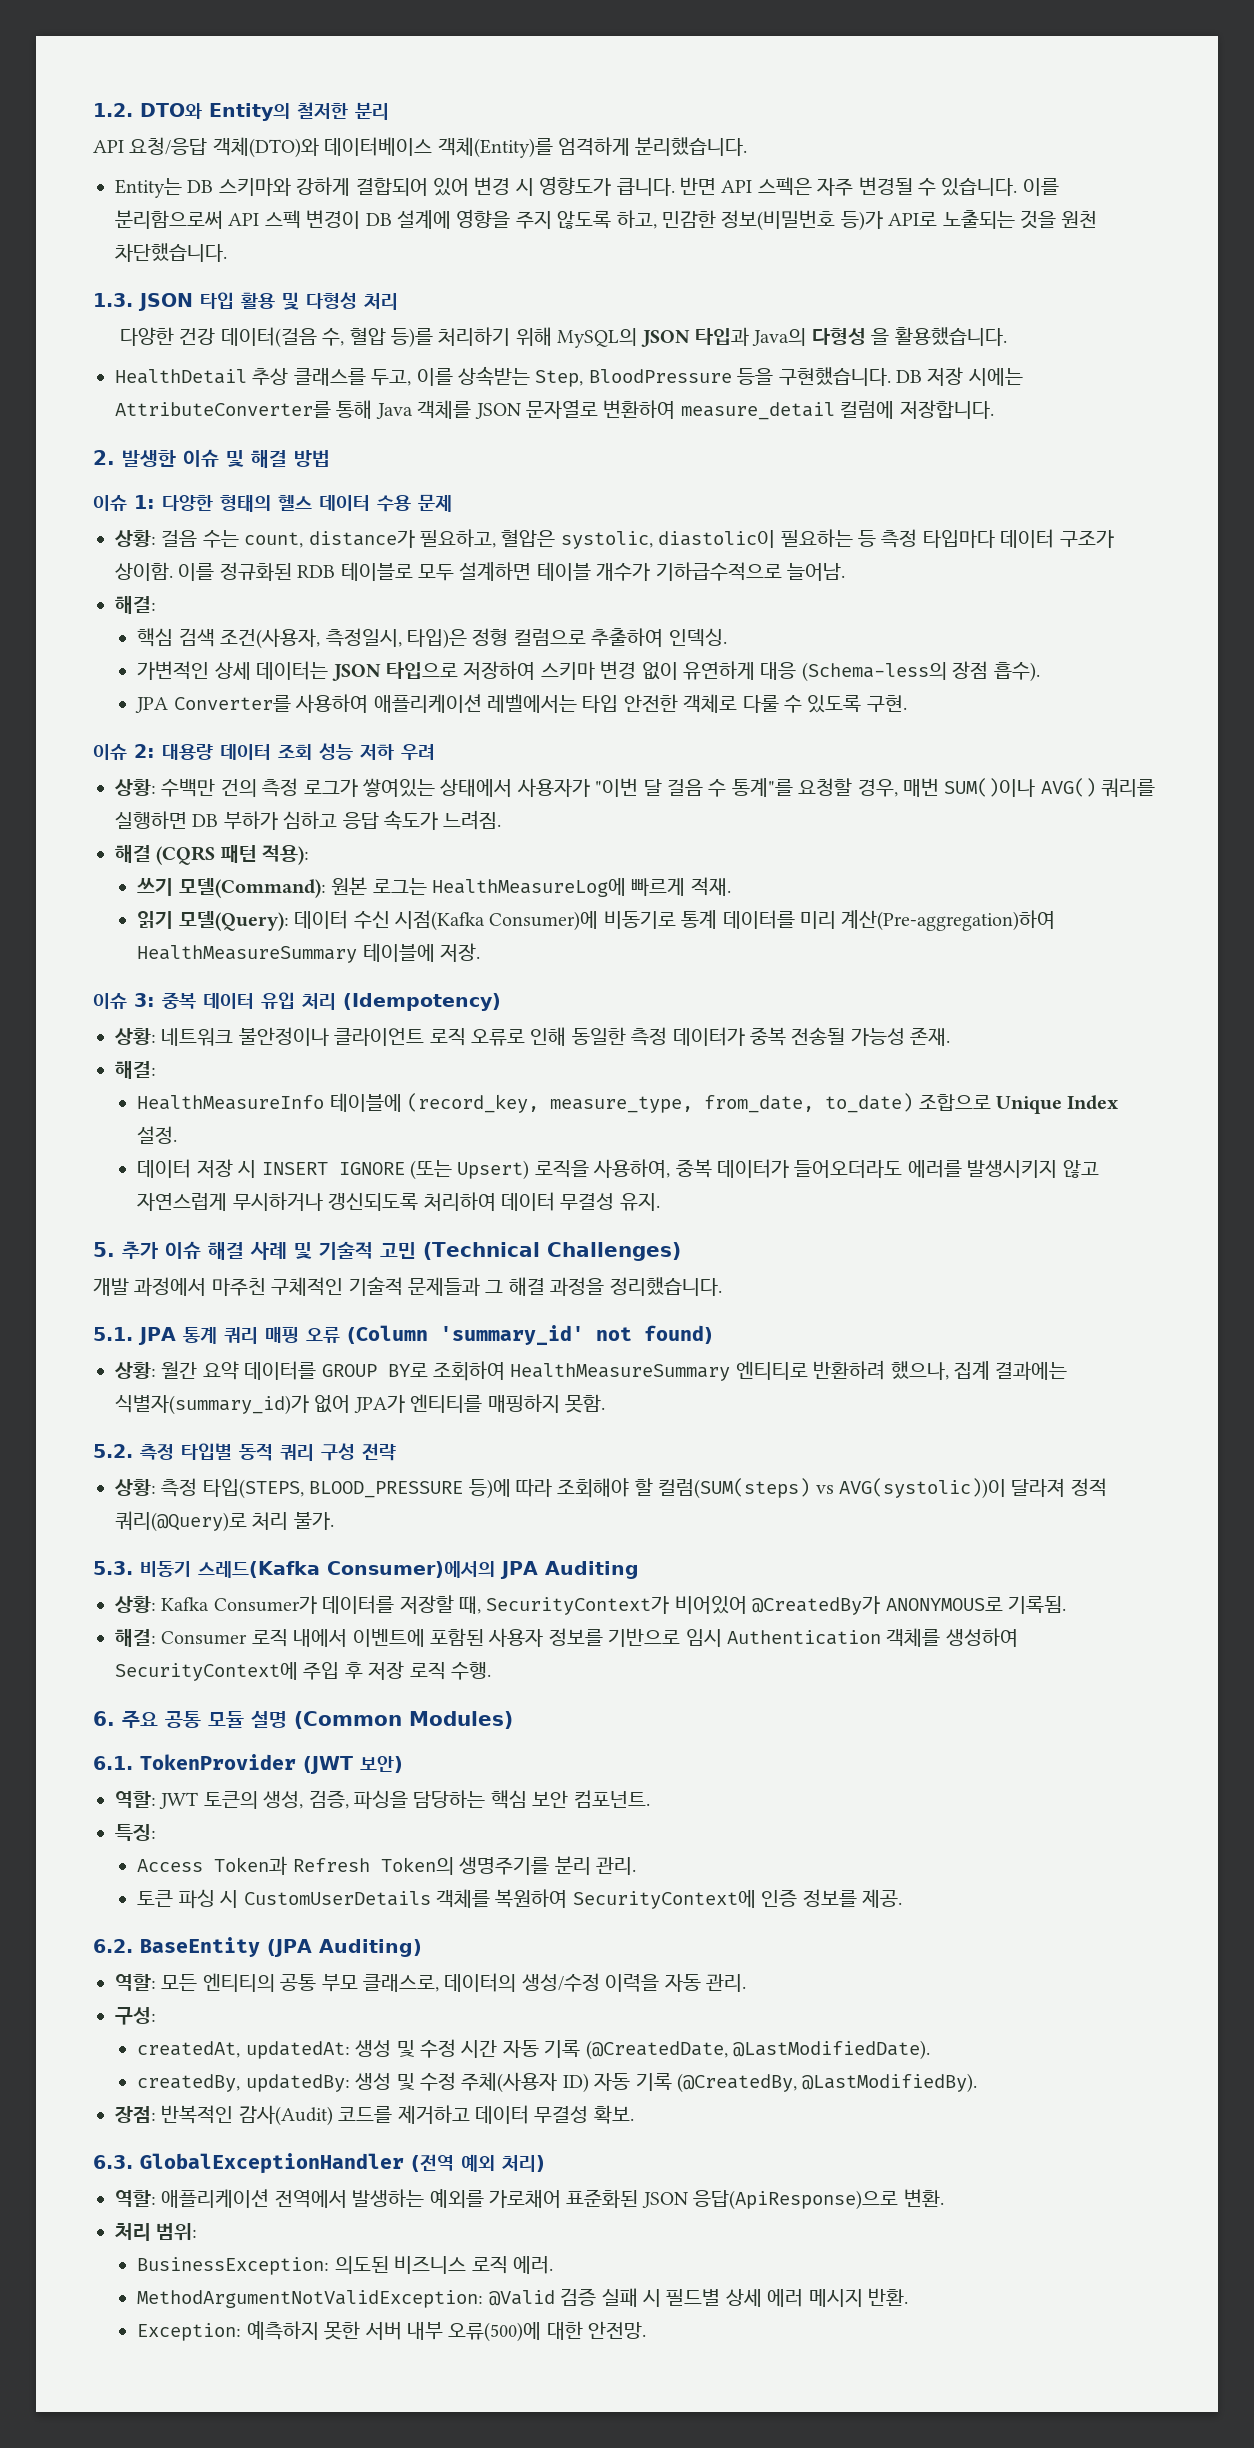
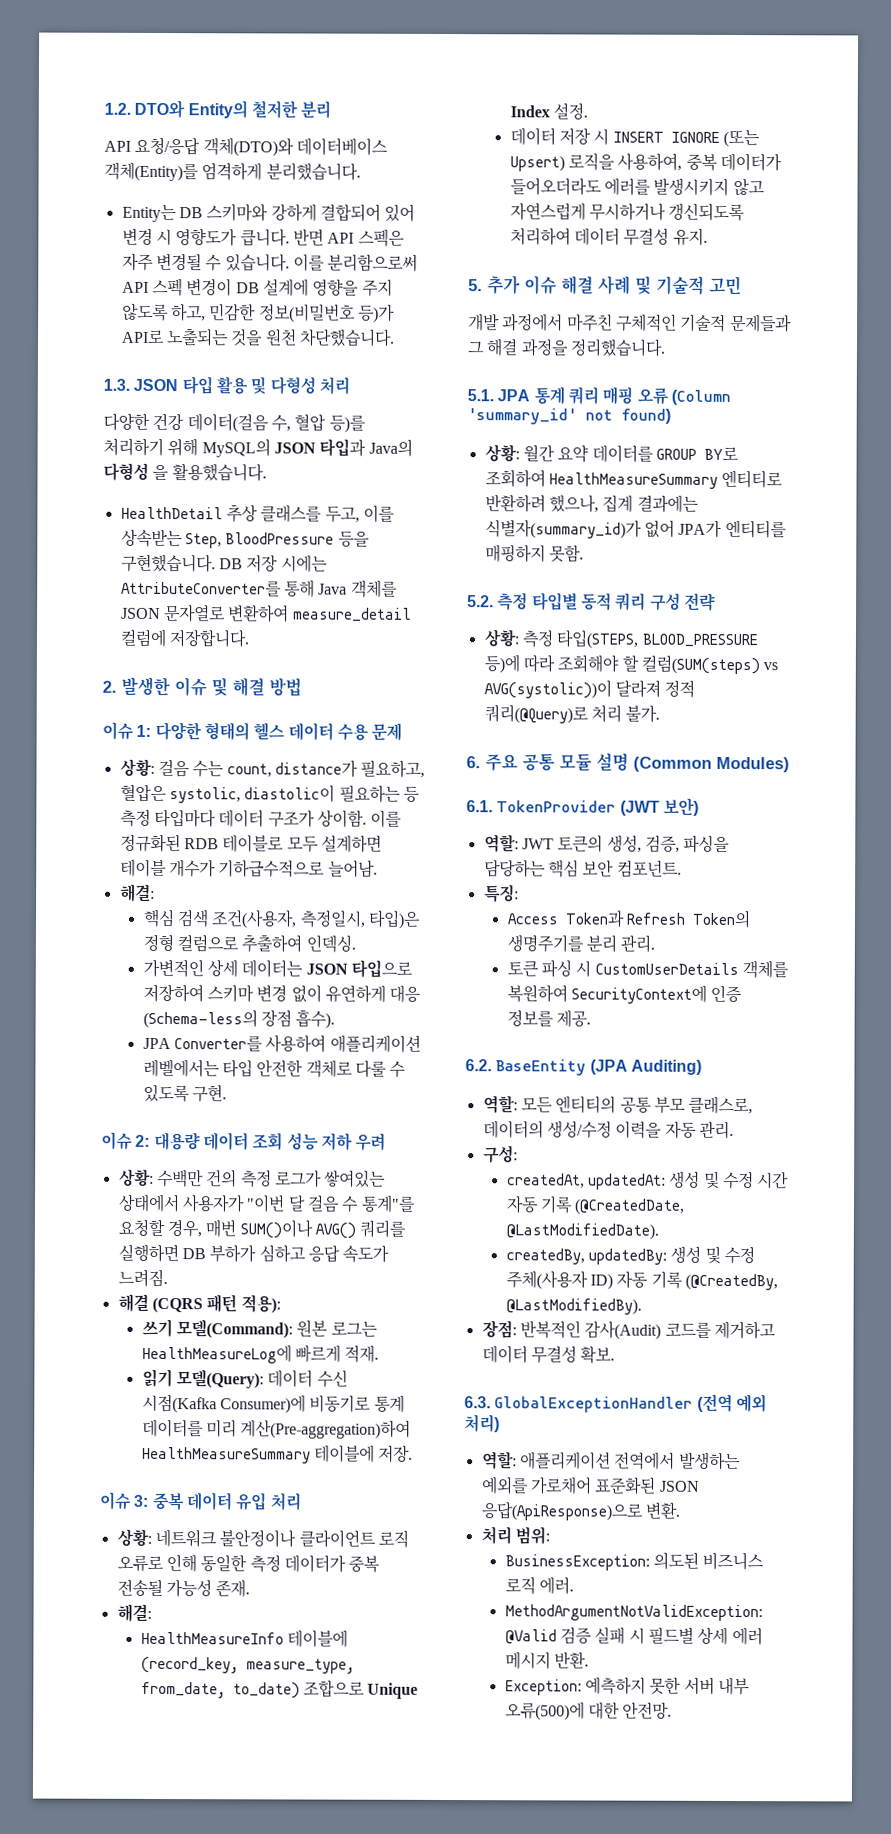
[343,993,501,1011] (Idempotency) -> (301, 1501) none
[423,1242,681,1261] (Technical Challenges) -> (742, 285) none
[93,1561,639,1579] [114,1595,1066,1615] [115,1628,1018,1647] [115,1661,491,1681] // 5.3. 비동기 스레드(Kafka Consumer)에서의 JPA Auditing // 상황: Kafka Consumer가 데이터를 저장할 때, SecurityContext가 비어있어 @CreatedBy가 ANONYMOUS로 기록됨. // 해결: Consumer 로직 내에서 이벤트에 포함된 사용자 정보를 기반으로 임시 Authentication 객체를 생성하여 SecurityContext에 주입 후 저장 로직 수행. -> (661, 713) none

